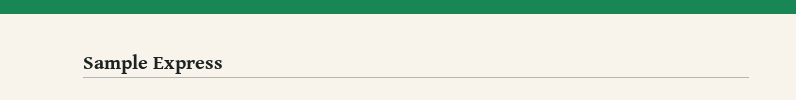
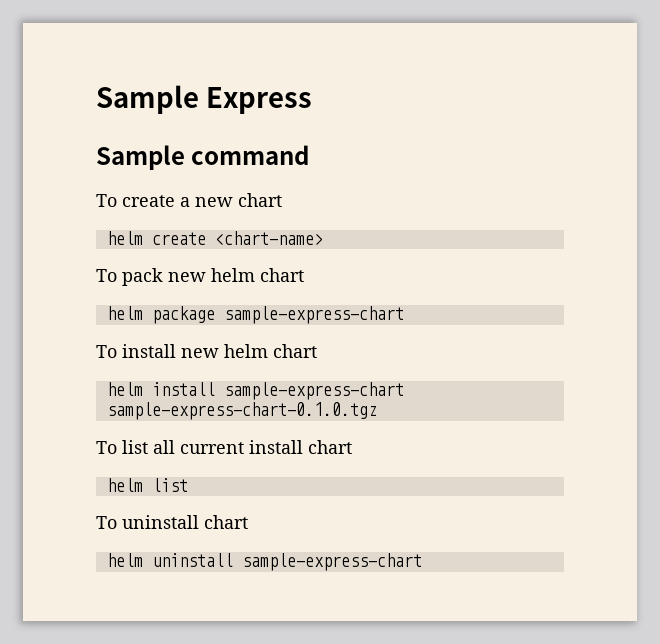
(224, 65) none -> [96,145,310,170] [96,193,282,207] [106,231,323,245] [96,268,304,286] [106,306,404,324] [96,344,317,358] [106,382,404,400] [106,402,377,420] [96,440,352,454] [106,478,188,492] [96,515,248,529] [106,553,422,571] // Sample command // To create a new chart // helm create <chart-name> // To pack new helm chart // helm package sample-express-chart // To install new helm chart // helm install sample-express-chart sample-express-chart-0.1.0.tgz // To list all current install chart // helm list // To uninstall chart // helm uninstall sample-express-chart

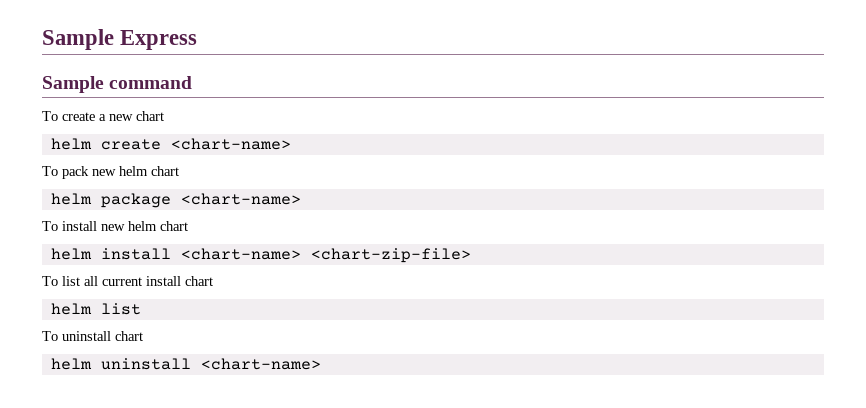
[223,306,404,324] sample-express-chart -> [180,193,301,205] <chart-name>
[223,382,404,400] [106,402,377,420] sample-express-chart sample-express-chart-0.1.0.tgz -> [180,248,471,263] <chart-name> <chart-zip-file>
[241,553,422,571] sample-express-chart -> [200,358,321,370] <chart-name>

